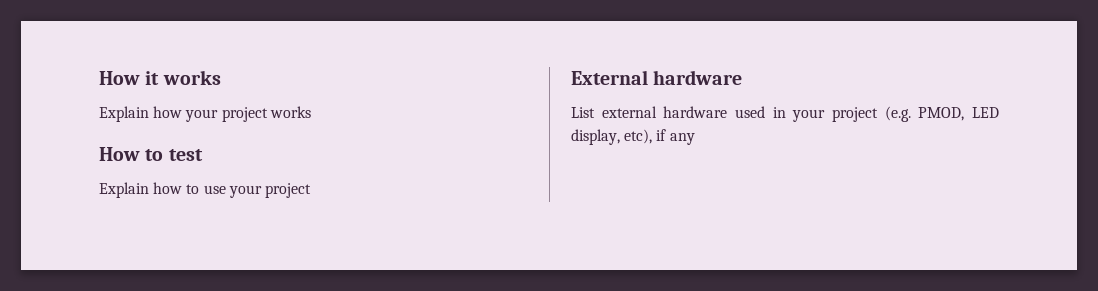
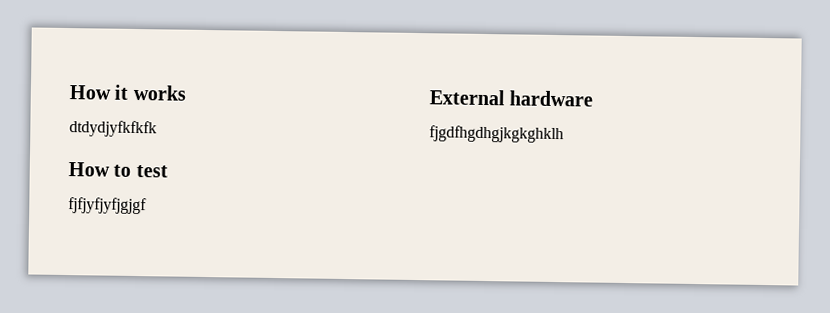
[99,106,311,122] [99,147,203,161] [99,182,311,198] [571,70,743,85] [571,106,999,122] [571,129,695,145] Explain how your project works // How to test // Explain how to use your project // External hardware // List external hardware used in your project (e.g. PMOD, LED display, etc), if any -> [69,120,157,138] [68,162,168,178] [68,197,147,215] [429,89,594,107] [429,125,564,144] dtdydjyfkfkfk // How to test // fjfjyfjyfjgjgf // External hardware // fjgdfhgdhgjkgkghklh

